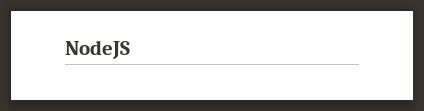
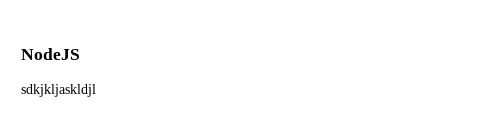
(130, 49) none -> [21,84,96,97] // sdkjkljaskldjl

